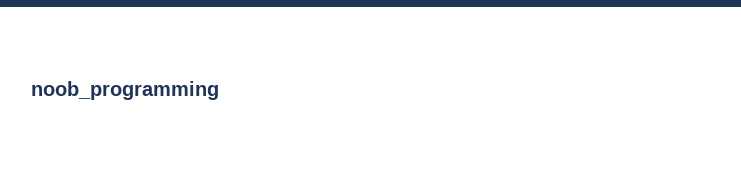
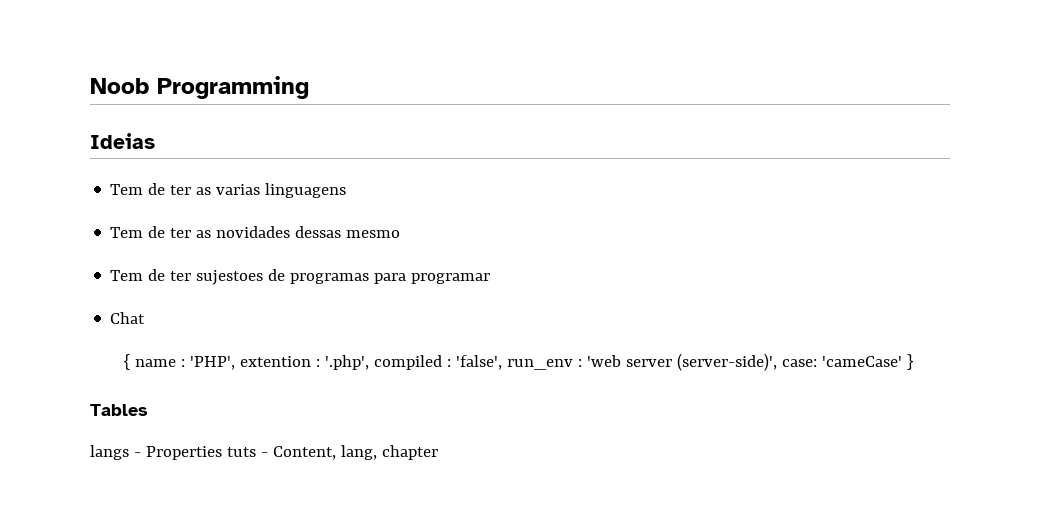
[31,81,219,100] noob_programming -> [90,76,309,99] [90,133,155,149] [110,183,347,198] [110,226,401,238] [110,269,491,285] [110,312,146,324] [124,353,914,371] [90,404,148,416] [90,445,438,460] Noob Programming // Ideias // Tem de ter as varias linguagens // Tem de ter as novidades dessas mesmo // Tem de ter sujestoes de programas para programar // Chat // { name : 'PHP', extention : '.php', compiled : 'false', run_env : 'web server (server-side)', case: 'cameCase' } // Tables // langs - Properties tuts - Content, lang, chapter

